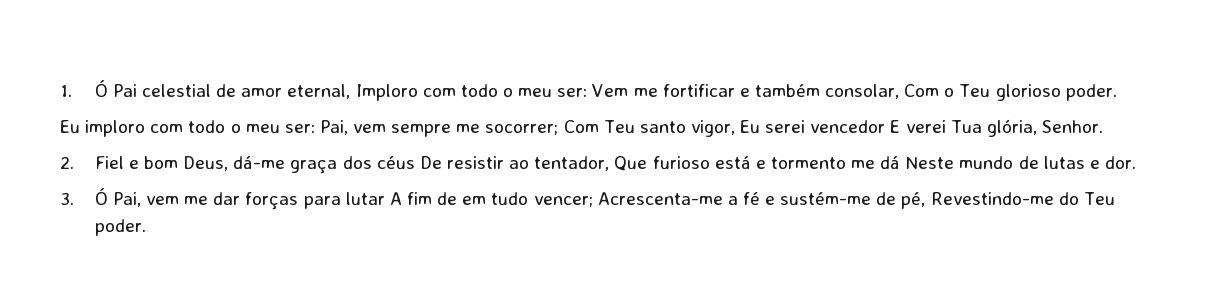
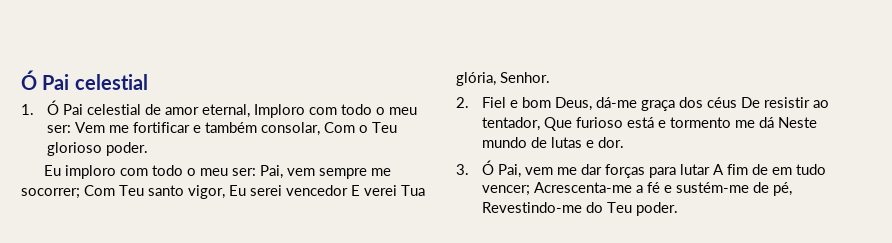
(60, 91) none -> [21,70,148,90] Ó Pai celestial //

